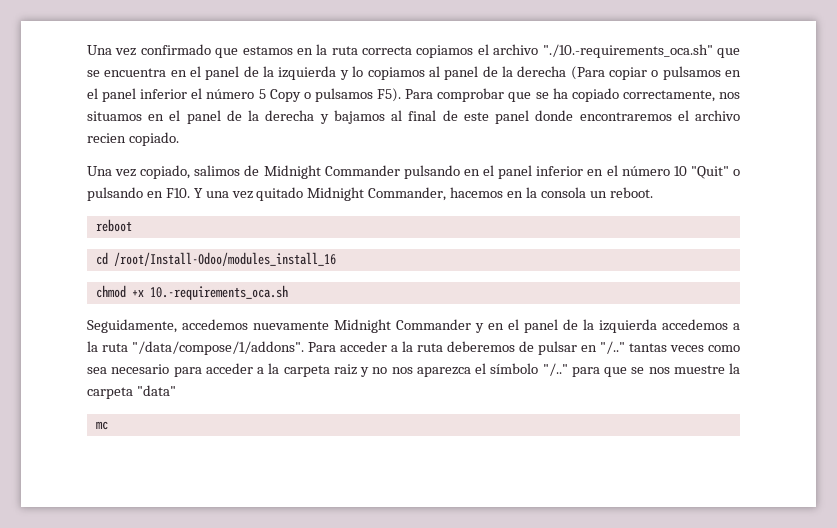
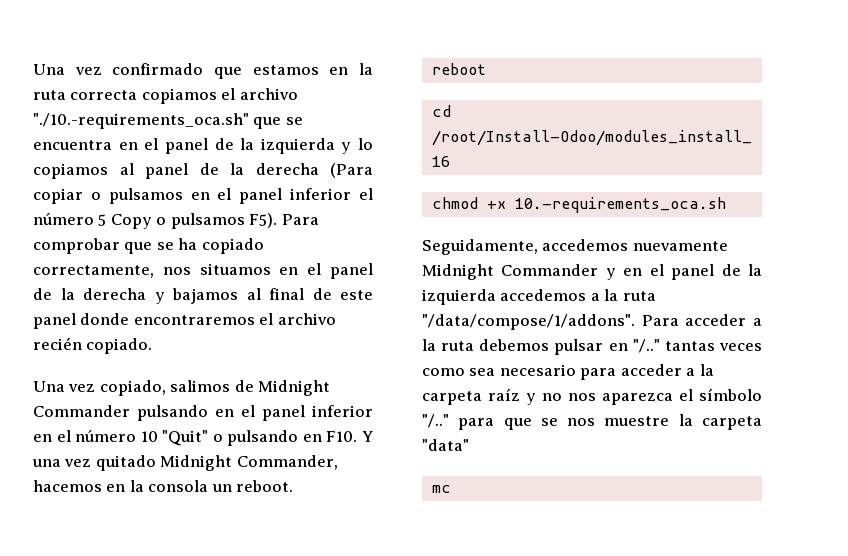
[87,133,126,143] recien -> [33,337,82,350] recién
[447,341,534,352] deberemos de -> [479,339,550,351] debemos
[333,364,357,375] raiz -> [488,388,520,401] raíz

